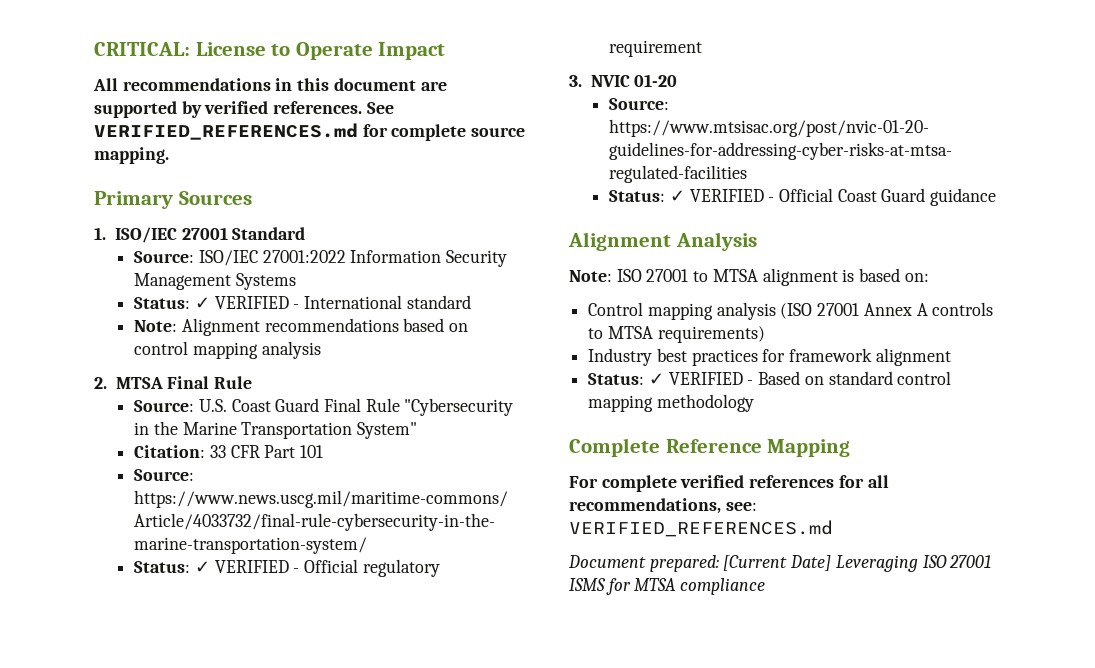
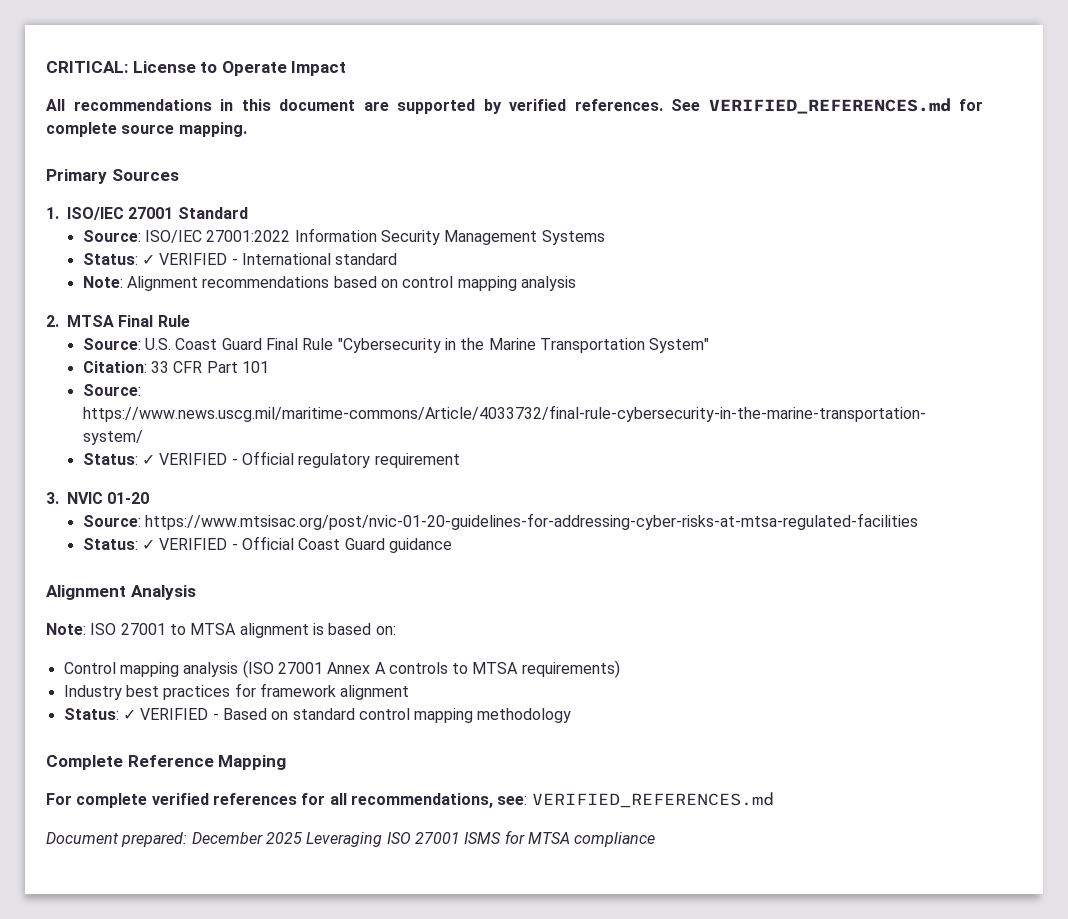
[723,555,832,571] [Current Date] -> [191,832,302,844] December 2025

